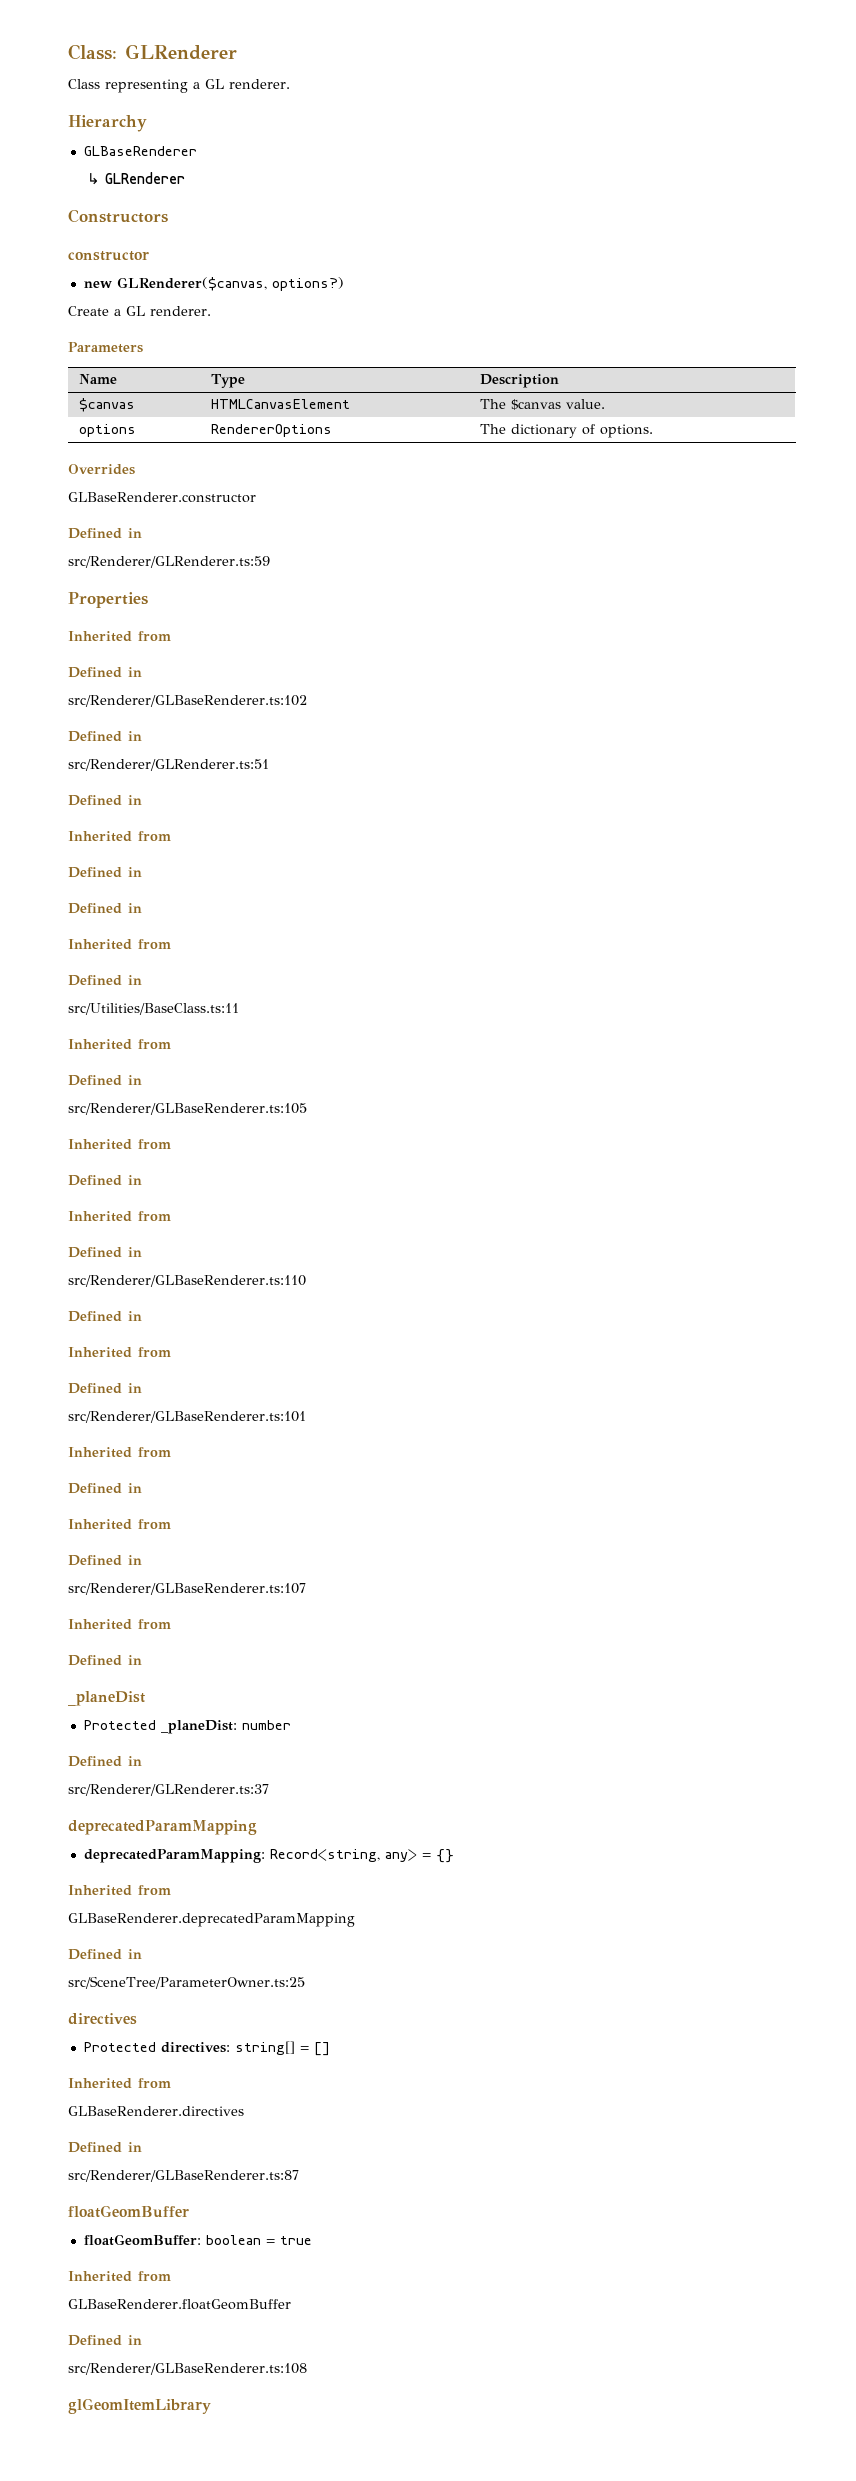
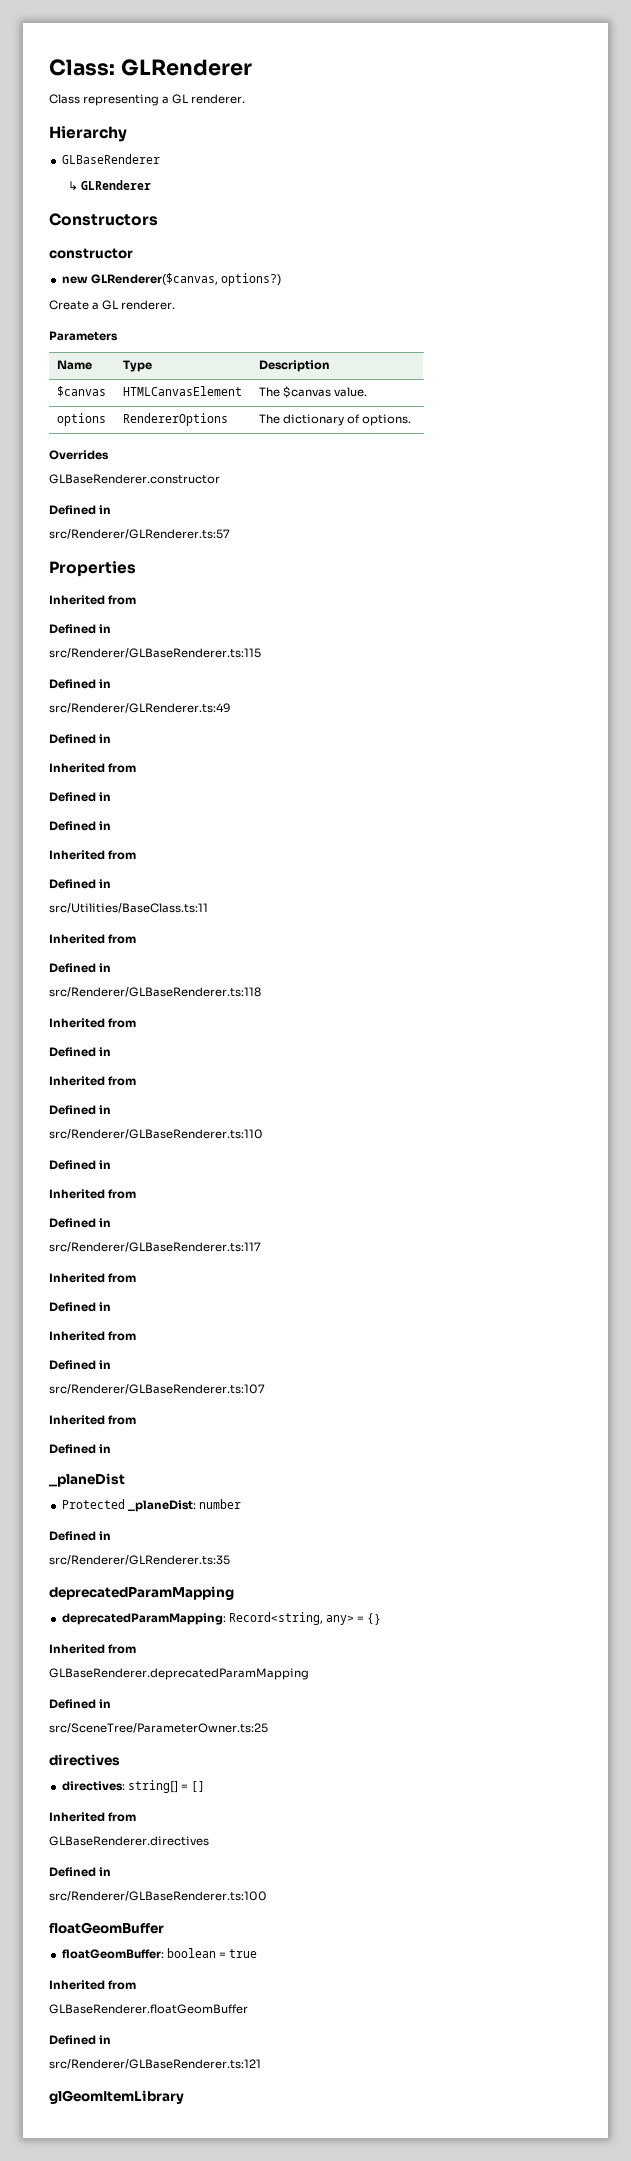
[68,556,270,568] src/Renderer/GLRenderer.ts:59 -> [49,529,230,539] src/Renderer/GLRenderer.ts:57
[68,695,307,707] [68,731,142,742] [68,759,269,771] src/Renderer/GLBaseRenderer.ts:102 // Defined in // src/Renderer/GLRenderer.ts:51 -> [49,648,261,658] [49,679,112,689] [49,703,231,713] src/Renderer/GLBaseRenderer.ts:115 // Defined in // src/Renderer/GLRenderer.ts:49
[68,1103,307,1115] src/Renderer/GLBaseRenderer.ts:105 -> [49,987,261,997] src/Renderer/GLBaseRenderer.ts:118
[68,1411,306,1423] src/Renderer/GLBaseRenderer.ts:101 -> [49,1242,261,1252] src/Renderer/GLBaseRenderer.ts:117
[68,1784,269,1796] src/Renderer/GLRenderer.ts:37 -> [49,1555,230,1565] src/Renderer/GLRenderer.ts:35
[83,2042,156,2052] Protected -> (120, 1760) none
[68,2170,299,2182] src/Renderer/GLBaseRenderer.ts:87 -> [49,1891,267,1901] src/Renderer/GLBaseRenderer.ts:100
[68,2363,307,2375] src/Renderer/GLBaseRenderer.ts:108 -> [49,2059,261,2069] src/Renderer/GLBaseRenderer.ts:121

